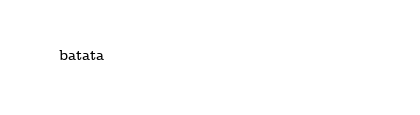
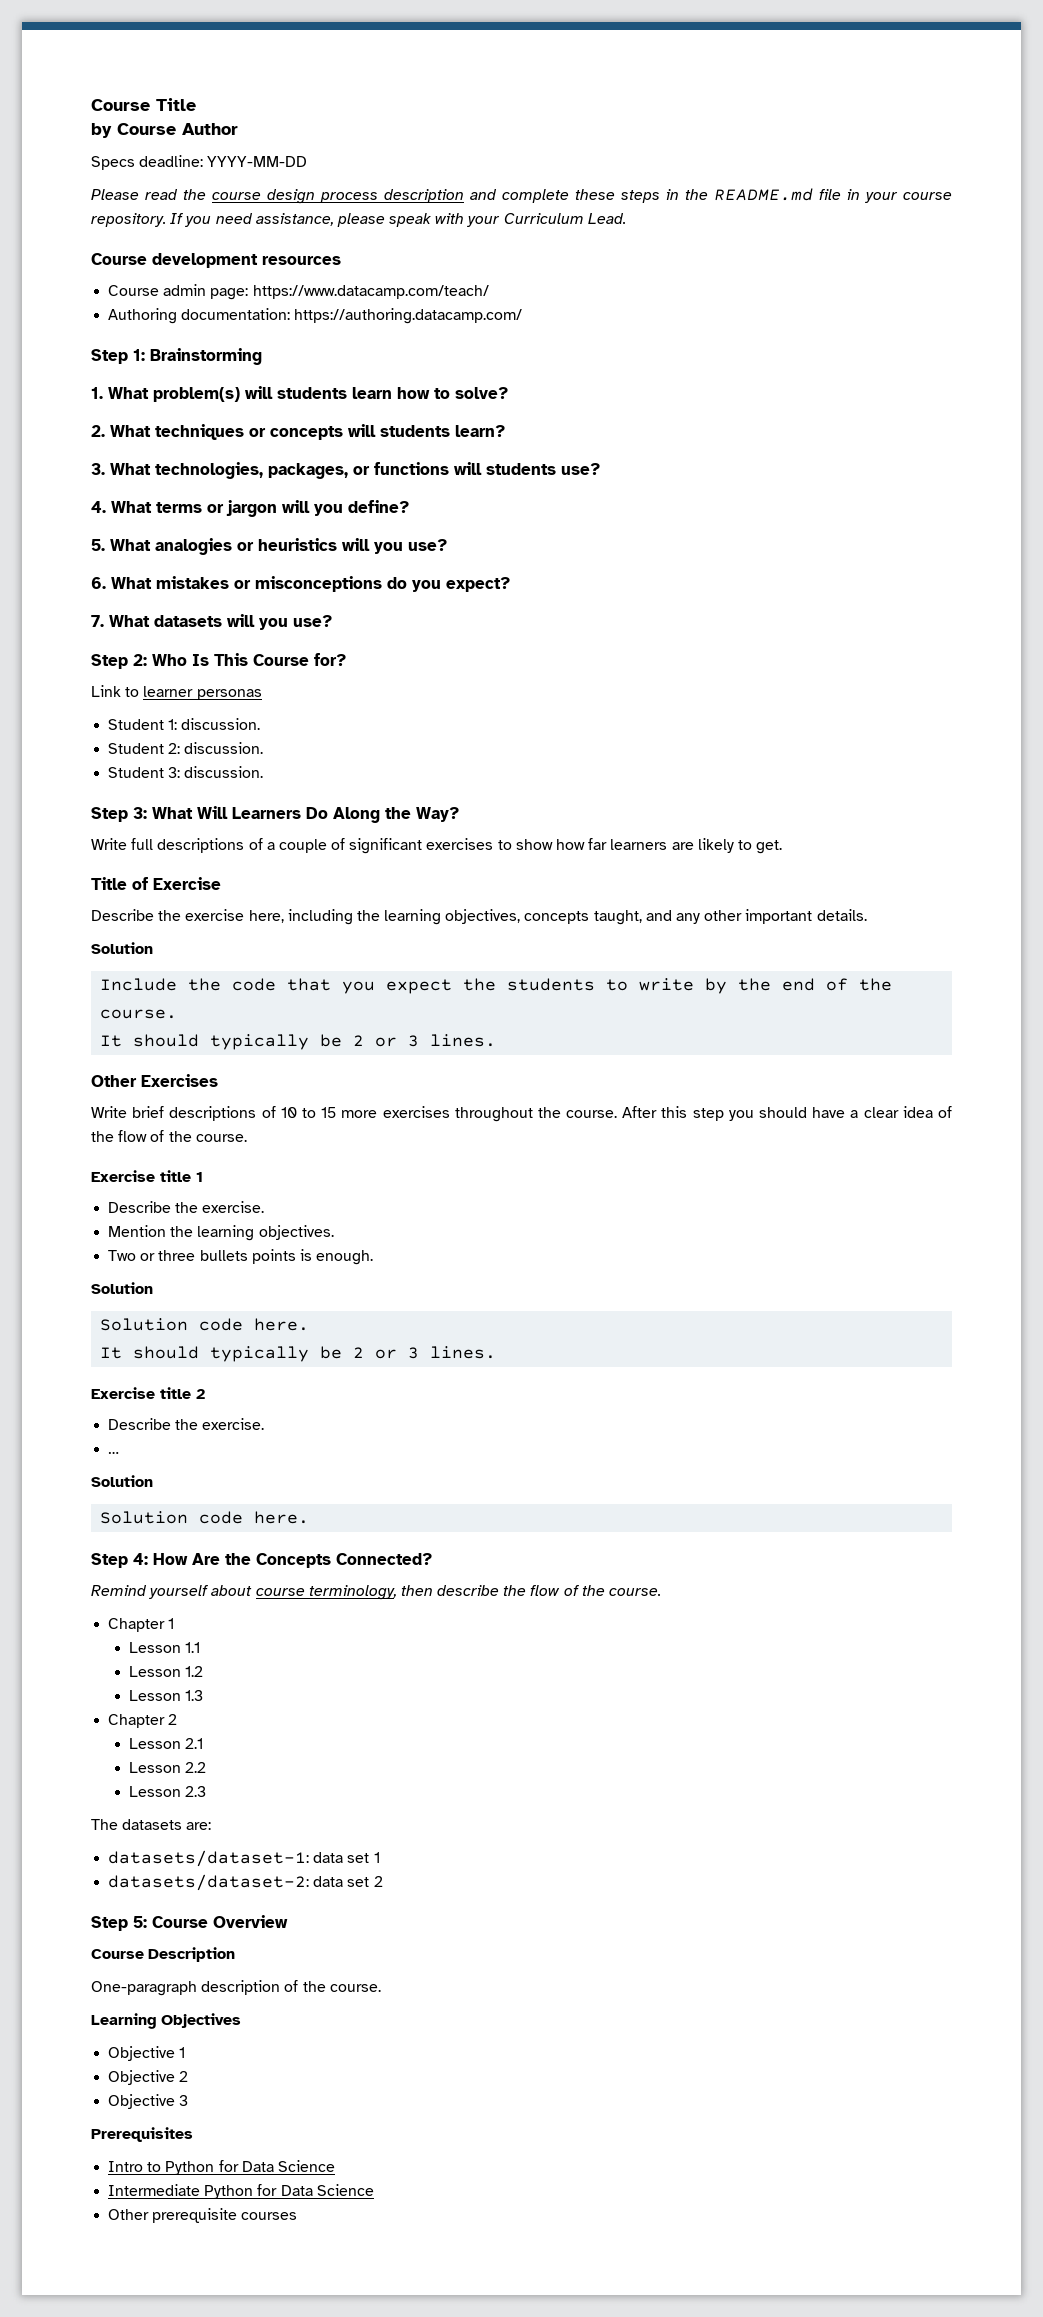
[59,50,104,60] batata -> [91,98,196,111] [91,123,238,138] [91,155,308,170] [91,188,952,204] [91,213,626,227] [91,253,341,268] [108,284,489,300] [108,308,523,324] [91,348,262,365] [91,386,508,402] [91,424,505,440] [91,462,600,479] [91,500,409,517] [91,538,447,555] [91,576,510,592] [91,614,332,630] [91,653,346,669] [91,685,262,700] [108,718,261,730] [108,742,264,754] [108,766,264,778] [91,806,459,823] [91,838,783,854] [91,877,221,890] [91,909,867,925] [91,942,153,954] [100,978,893,994] [100,1009,178,1019] [100,1034,497,1050] [91,1074,218,1087] [91,1106,952,1122] [91,1130,247,1142] [91,1170,203,1182] [108,1201,265,1213] [108,1225,334,1241] [108,1249,374,1265] [91,1282,153,1294] [100,1318,310,1331] [100,1346,497,1362] [91,1387,205,1399] [108,1418,265,1430] [108,1451,120,1454] [91,1475,153,1487] [100,1511,310,1524] [91,1553,432,1568] [91,1585,662,1600] [108,1618,175,1632] [128,1642,200,1653] [128,1666,203,1677] [128,1690,203,1701] [108,1714,178,1728] [128,1738,203,1749] [128,1762,206,1773] [128,1786,206,1797] [91,1819,212,1830] [108,1850,380,1867] [108,1874,383,1891] [91,1915,288,1931] [91,1947,236,1962] [91,1980,381,1996] [91,2013,242,2029] [108,2046,186,2061] [108,2070,189,2085] [108,2094,189,2109] [91,2127,193,2142] [108,2160,335,2175] [108,2184,374,2199] [108,2208,298,2223] Course Title // by Course Author // Specs deadline: YYYY-MM-DD // Please read the course design process description and complete these steps in the README.md file in your course repository. If you need assistance, please speak with your Curriculum Lead. // Course development resources // Course admin page: https://www.datacamp.com/teach/ // Authoring documentation: https://authoring.datacamp.com/ // Step 1: Brainstorming // 1. What problem(s) will students learn how to solve? // 2. What techniques or concepts will students learn? // 3. What technologies, packages, or functions will students use? // 4. What terms or jargon will you define? // 5. What analogies or heuristics will you use? // 6. What mistakes or misconceptions do you expect? // 7. What datasets will you use? // Step 2: Who Is This Course for? // Link to learner personas // Student 1: discussion. // Student 2: discussion. // Student 3: discussion. // Step 3: What Will Learners Do Along the Way? // Write full descriptions of a couple of significant exercises to show how far learners are likely to get. // Title of Exercise // Describe the exercise here, including the learning objectives, concepts taught, and any other important details. // Solution // Include the code that you expect the students to write by the end of the course. // It should typically be 2 or 3 lines. // Other Exercises // Write brief descriptions of 10 to 15 more exercises throughout the course. After this step you should have a clear idea of the flow of the course. // Exercise title 1 // Describe the exercise. // Mention the learning objectives. // Two or three bullets points is enough. // Solution // Solution code here. // It should typically be 2 or 3 lines. // Exercise title 2 // Describe the exercise. // … // Solution // Solution code here. // Step 4: How Are the Concepts Connected? // Remind yourself about course terminology, then describe the flow of the course. // Chapter 1 // Lesson 1.1 // Lesson 1.2 // Lesson 1.3 // Chapter 2 // Lesson 2.1 // Lesson 2.2 // Lesson 2.3 // The datasets are: // datasets/dataset-1: data set 1 // datasets/dataset-2: data set 2 // Step 5: Course Overview // Course Description // One-paragraph description of the course. // Learning Objectives // Objective 1 // Objective 2 // Objective 3 // Prerequisites // Intro to Python for Data Science // Intermediate Python for Data Science // Other prerequisite courses

